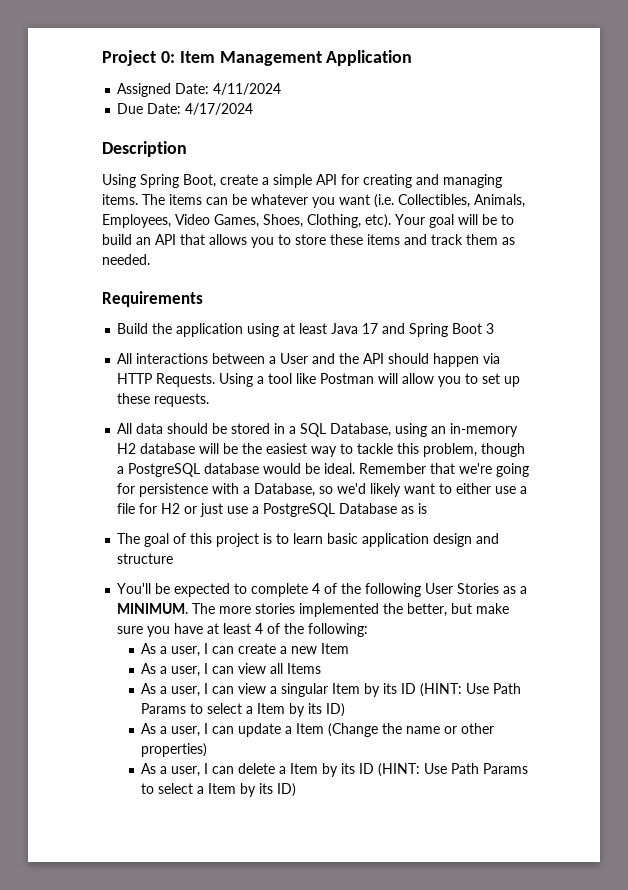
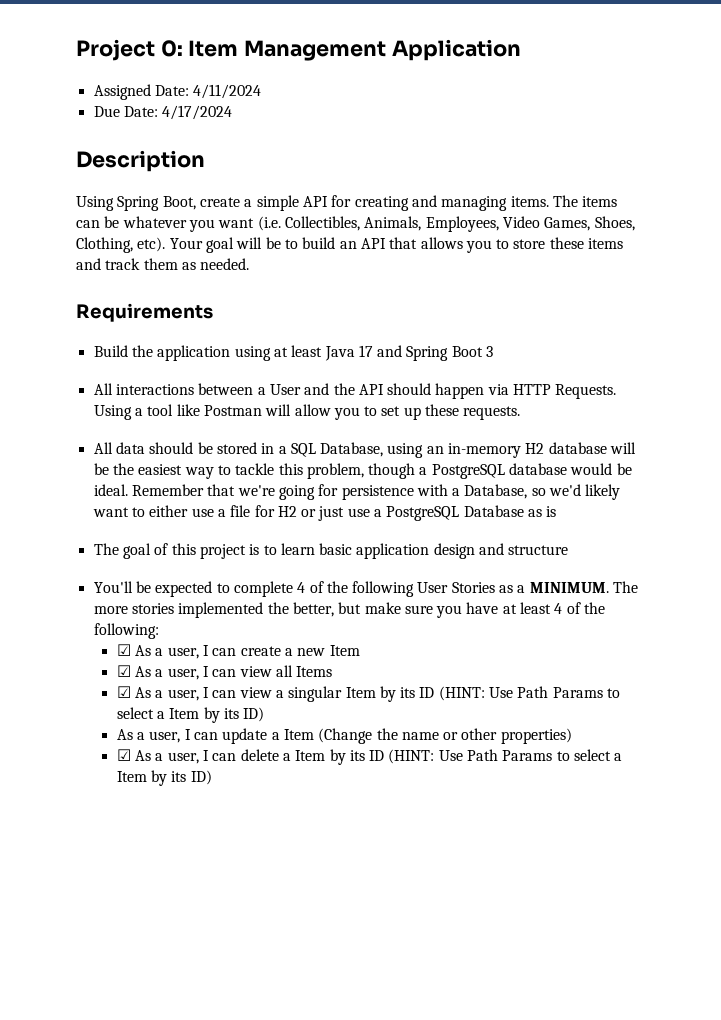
(369, 630) none -> [116,644,131,656] ☑
(350, 648) none -> [116,665,131,677] ☑
(322, 668) none -> [116,686,131,698] ☑
(208, 750) none -> [116,749,131,761] ☑

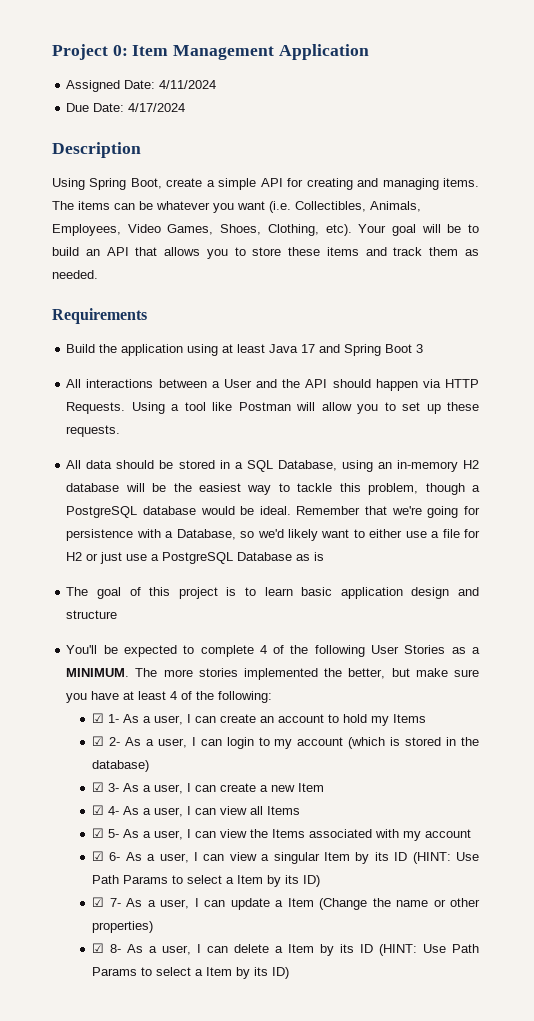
(131, 650) none -> [108,714,427,726] [92,736,479,749] [92,760,150,772] [92,782,120,792] 1- As a user, I can create an account to hold my Items // ☑ 2- As a user, I can login to my account (which is stored in the database) // ☑ 3-
(131, 671) none -> [108,806,120,815] 4-
(131, 692) none -> [108,829,472,841] [92,851,121,861] 5- As a user, I can view the Items associated with my account // ☑ 6-
(265, 714) none -> [92,897,121,907] ☑ 7-
(131, 755) none -> [110,944,122,953] 8-

